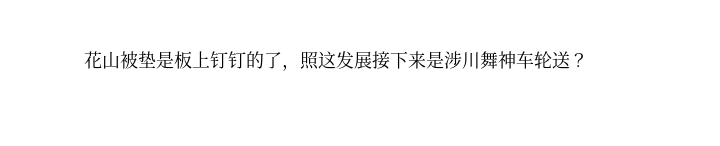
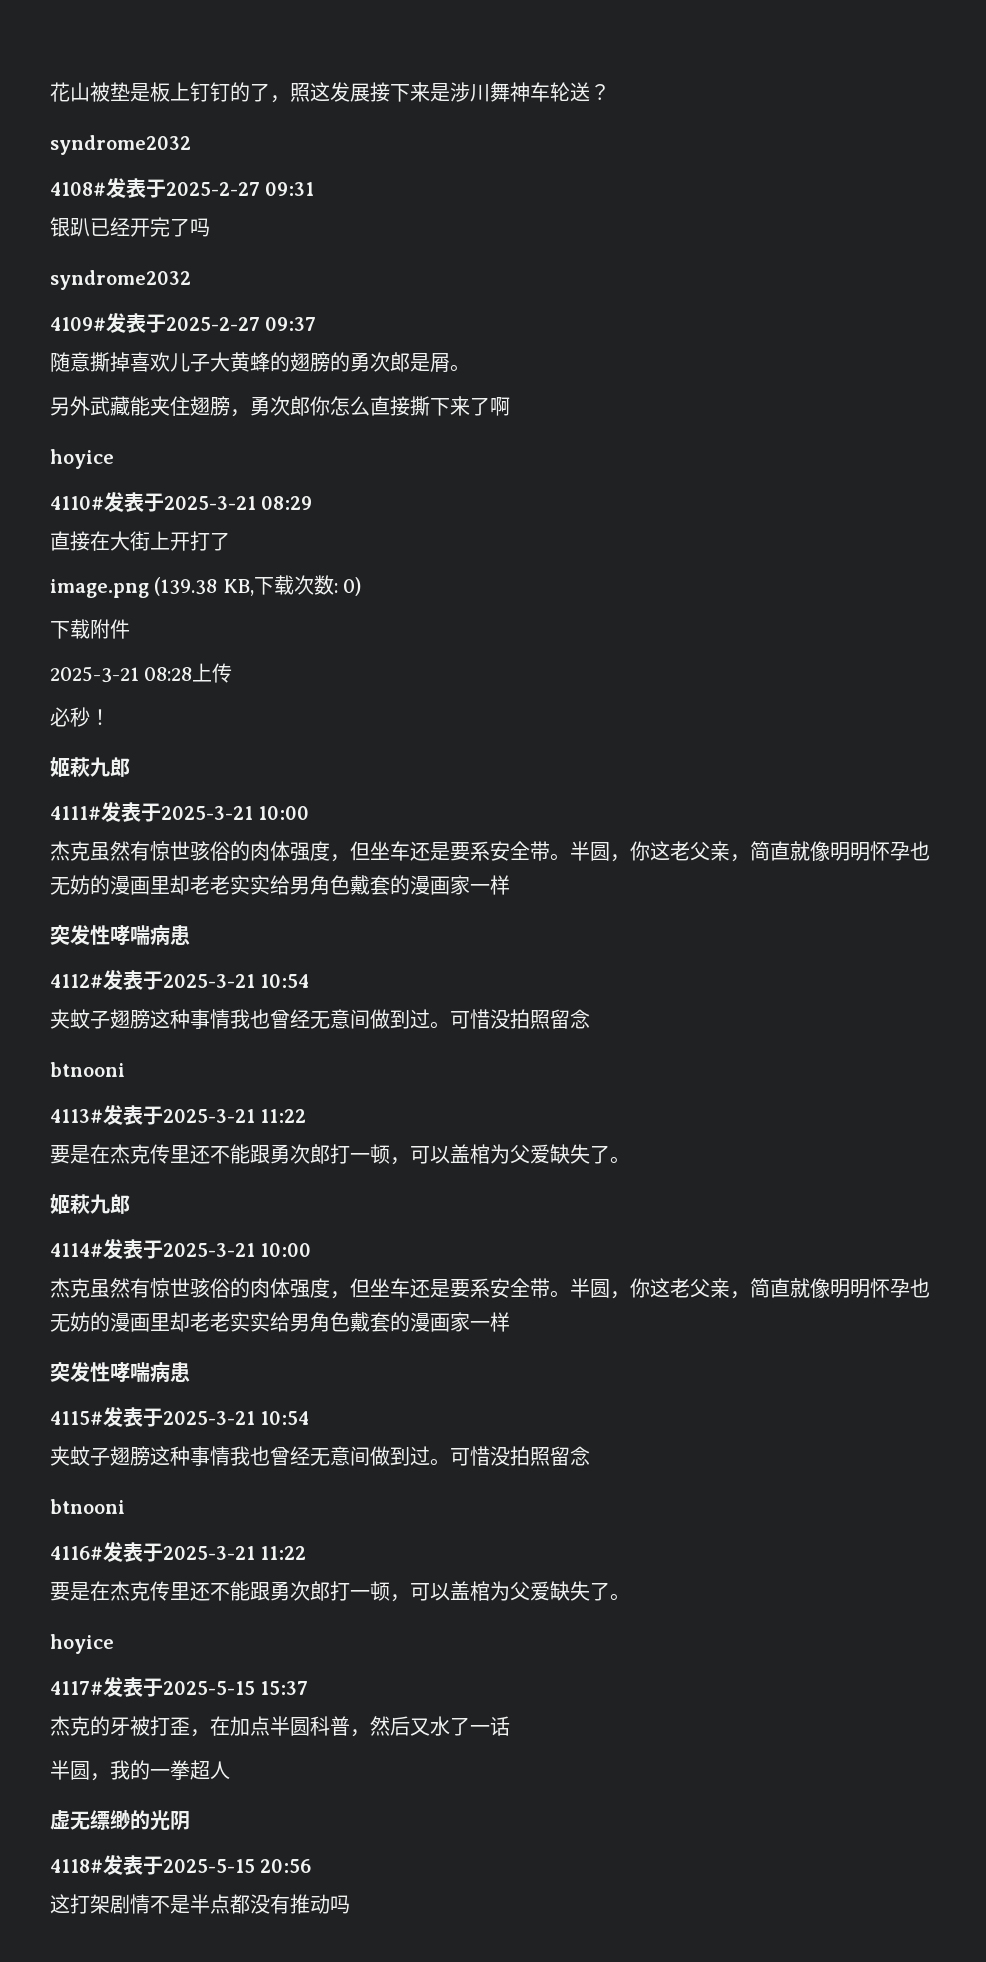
(589, 60) none -> [50,135,191,155] [50,178,315,198] [50,217,210,237] [50,270,191,290] [50,313,317,333] [50,352,470,372] [50,396,510,417] [50,449,114,469] [50,492,313,512] [50,531,230,551] [50,575,362,598] [50,619,130,639] [50,663,233,683] [50,707,110,727] [50,757,130,777] [50,802,310,822] [50,841,930,862] [50,875,510,895] [50,925,190,946] [50,970,310,990] [50,1009,590,1029] [50,1062,125,1077] [50,1105,307,1125] [50,1144,630,1165] [50,1194,130,1214] [50,1239,312,1259] [50,1278,930,1299] [50,1312,510,1332] [50,1362,190,1383] [50,1407,310,1427] [50,1446,590,1466] [50,1499,125,1514] [50,1542,307,1562] [50,1581,630,1602] [50,1634,114,1654] [50,1677,309,1697] [50,1716,510,1737] [50,1760,230,1781] [50,1810,190,1831] [50,1855,312,1875] [50,1894,350,1914] // syndrome2032 // 4108#发表于2025-2-27 09:31 // 银趴已经开完了吗 // syndrome2032 // 4109#发表于2025-2-27 09:37 // 随意撕掉喜欢儿子大黄蜂的翅膀的勇次郎是屑。 // 另外武藏能夹住翅膀，勇次郎你怎么直接撕下来了啊 // hoyice // 4110#发表于2025-3-21 08:29 // 直接在大街上开打了 // image.png (139.38 KB,下载次数: 0) // 下载附件 // 2025-3-21 08:28上传 // 必秒！ // 姬萩九郎 // 4111#发表于2025-3-21 10:00 // 杰克虽然有惊世骇俗的肉体强度，但坐车还是要系安全带。半圆，你这老父亲，简直就像明明怀孕也无妨的漫画里却老老实实给男角色戴套的漫画家一样 // 突发性哮喘病患 // 4112#发表于2025-3-21 10:54 // 夹蚊子翅膀这种事情我也曾经无意间做到过。可惜没拍照留念 // btnooni // 4113#发表于2025-3-21 11:22 // 要是在杰克传里还不能跟勇次郎打一顿，可以盖棺为父爱缺失了。 // 姬萩九郎 // 4114#发表于2025-3-21 10:00 // 杰克虽然有惊世骇俗的肉体强度，但坐车还是要系安全带。半圆，你这老父亲，简直就像明明怀孕也无妨的漫画里却老老实实给男角色戴套的漫画家一样 // 突发性哮喘病患 // 4115#发表于2025-3-21 10:54 // 夹蚊子翅膀这种事情我也曾经无意间做到过。可惜没拍照留念 // btnooni // 4116#发表于2025-3-21 11:22 // 要是在杰克传里还不能跟勇次郎打一顿，可以盖棺为父爱缺失了。 // hoyice // 4117#发表于2025-5-15 15:37 // 杰克的牙被打歪，在加点半圆科普，然后又水了一话 // 半圆，我的一拳超人 // 虚无缥缈的光阴 // 4118#发表于2025-5-15 20:56 // 这打架剧情不是半点都没有推动吗

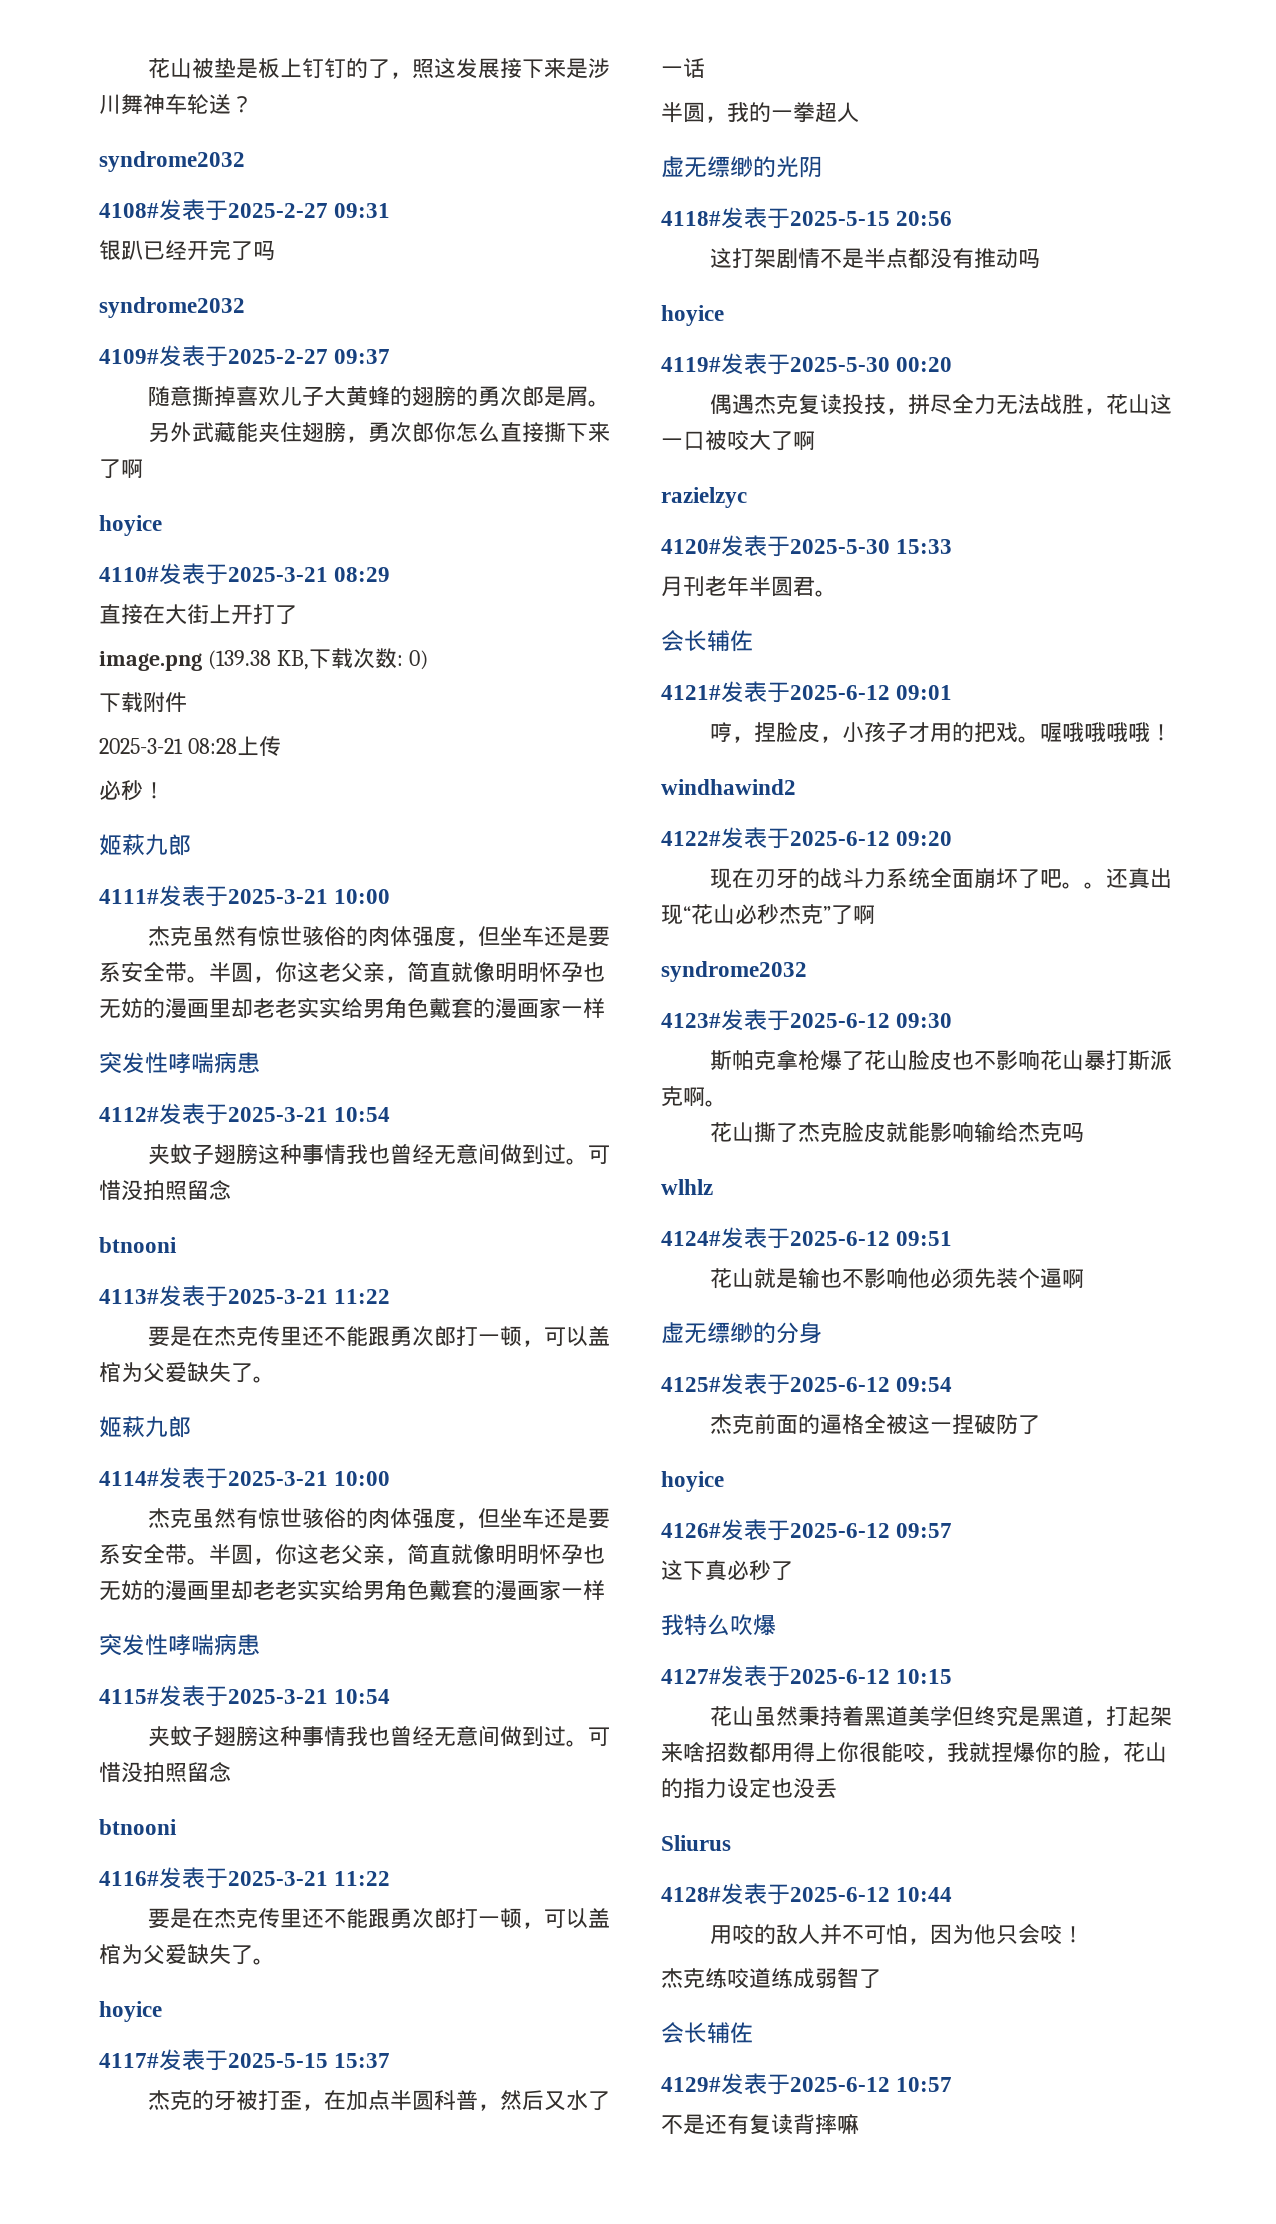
(350, 1904) none -> [661,305,724,326] [661,353,953,375] [710,394,1173,415] [661,430,815,451] [661,487,747,508] [661,535,953,557] [661,575,837,597] [661,630,753,652] [661,681,953,703] [710,722,1173,743] [661,779,796,795] [661,827,953,849] [710,868,1173,889] [661,904,875,925] [661,961,807,982] [661,1009,953,1031] [710,1049,1173,1071] [661,1086,727,1107] [710,1121,1085,1143] [661,1179,713,1195] [661,1227,953,1249] [710,1267,1085,1289] [661,1322,822,1344] [661,1373,953,1395] [710,1413,1041,1435] [661,1471,724,1492] [661,1519,953,1541] [661,1560,793,1581] [661,1614,776,1636] [661,1665,953,1687] [710,1705,1173,1727] [661,1742,1167,1763] [661,1778,837,1799] [661,1835,731,1851] [661,1883,953,1905] [710,1924,1085,1945] [661,1967,881,1989] [661,2022,753,2044] [661,2073,953,2095] [661,2114,859,2135] // hoyice // 4119#发表于2025-5-30 00:20 // 偶遇杰克复读投技，拼尽全力无法战胜，花山这一口被咬大了啊 // razielzyc // 4120#发表于2025-5-30 15:33 // 月刊老年半圆君。 // 会长辅佐 // 4121#发表于2025-6-12 09:01 // 哼，捏脸皮，小孩子才用的把戏。喔哦哦哦哦！ // windhawind2 // 4122#发表于2025-6-12 09:20 // 现在刃牙的战斗力系统全面崩坏了吧。。还真出现“花山必秒杰克”了啊 // syndrome2032 // 4123#发表于2025-6-12 09:30 // 斯帕克拿枪爆了花山脸皮也不影响花山暴打斯派克啊。 // 花山撕了杰克脸皮就能影响输给杰克吗 // wlhlz // 4124#发表于2025-6-12 09:51 // 花山就是输也不影响他必须先装个逼啊 // 虚无缥缈的分身 // 4125#发表于2025-6-12 09:54 // 杰克前面的逼格全被这一捏破防了 // hoyice // 4126#发表于2025-6-12 09:57 // 这下真必秒了 // 我特么吹爆 // 4127#发表于2025-6-12 10:15 // 花山虽然秉持着黑道美学但终究是黑道，打起架来啥招数都用得上你很能咬，我就捏爆你的脸，花山的指力设定也没丢 // Sliurus // 4128#发表于2025-6-12 10:44 // 用咬的敌人并不可怕，因为他只会咬！ // 杰克练咬道练成弱智了 // 会长辅佐 // 4129#发表于2025-6-12 10:57 // 不是还有复读背摔嘛

